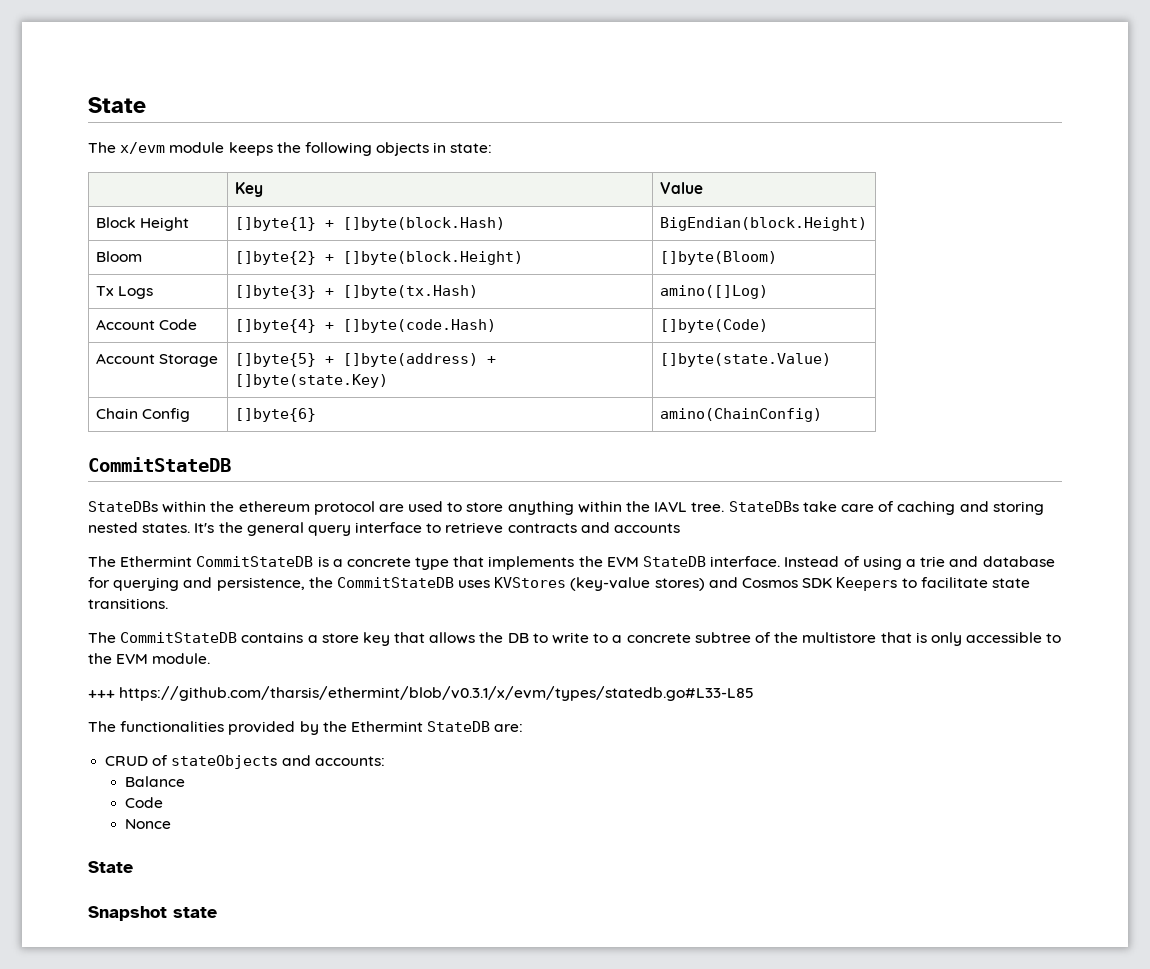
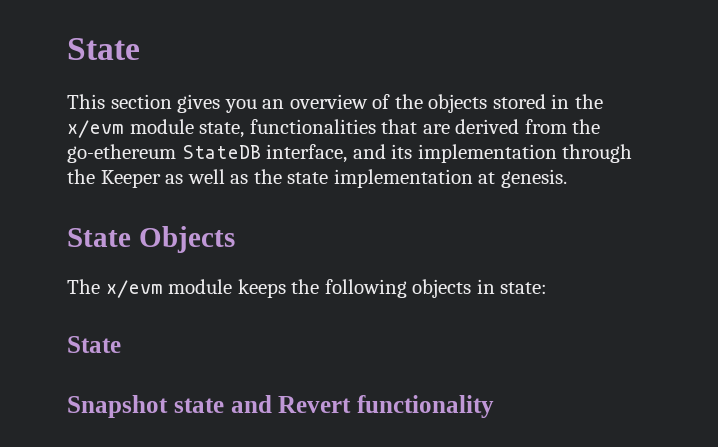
[88,97,146,113] State -> [67,38,140,60] [67,94,603,113] [67,119,601,138] [67,144,633,163] [67,169,567,188] [67,226,235,253] State // This section gives you an overview of the objects stored in the x/evm module state, functionalities that are derived from the go-ethereum StateDB interface, and its implementation through the Keeper as well as the state implementation at genesis. // State Objects
[234,182,263,197] [659,182,703,194] [95,217,189,231] [234,217,505,231] [659,217,867,231] [95,251,142,262] [234,251,523,265] [659,251,777,265] [95,286,153,299] [234,285,478,299] [659,285,768,299] [95,319,197,330] [234,319,496,333] [659,319,768,333] [95,353,218,367] [234,353,496,367] [234,374,388,388] [659,353,831,367] [95,408,190,422] [234,408,316,422] [659,408,822,422] [88,457,231,472] [88,501,1044,515] [88,522,681,536] [88,556,1055,570] [88,577,1030,591] [88,598,168,609] [88,632,1062,646] [88,653,211,664] [88,686,755,701] [88,721,524,735] [105,755,385,769] [124,776,185,787] [124,797,163,808] [124,819,171,829] // | Key | Value // Block Height | []byte{1} + []byte(block.Hash) | BigEndian(block.Height) // Bloom | []byte{2} + []byte(block.Height) | []byte(Bloom) // Tx Logs | []byte{3} + []byte(tx.Hash) | amino([]Log) // Account Code | []byte{4} + []byte(code.Hash) | []byte(Code) // Account Storage | []byte{5} + []byte(address) + []byte(state.Key) | []byte(state.Value) // Chain Config | []byte{6} | amino(ChainConfig) // CommitStateDB // StateDBs within the ethereum protocol are used to store anything within the IAVL tree. StateDBs take care of caching and storing nested states. It's the general query interface to retrieve contracts and accounts // The Ethermint CommitStateDB is a concrete type that implements the EVM StateDB interface. Instead of using a trie and database for querying and persistence, the CommitStateDB uses KVStores (key-value stores) and Cosmos SDK Keepers to facilitate state transitions. // The CommitStateDB contains a store key that allows the DB to write to a concrete subtree of the multistore that is only accessible to the EVM module. // +++ https://github.com/tharsis/ethermint/blob/v0.3.1/x/evm/types/statedb.go#L33-L85 // The functionalities provided by the Ethermint StateDB are: // CRUD of stateObjects and accounts: // Balance // Code // Nonce -> (548, 288) none
(217, 912) none -> [230,395,494,418] and Revert functionality

